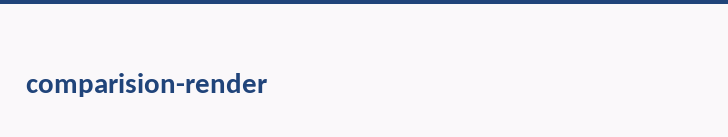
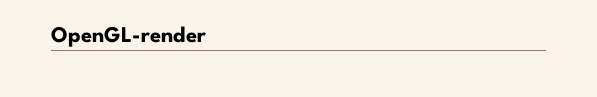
[26,73,267,97] comparision-render -> [51,26,206,47] OpenGL-render

